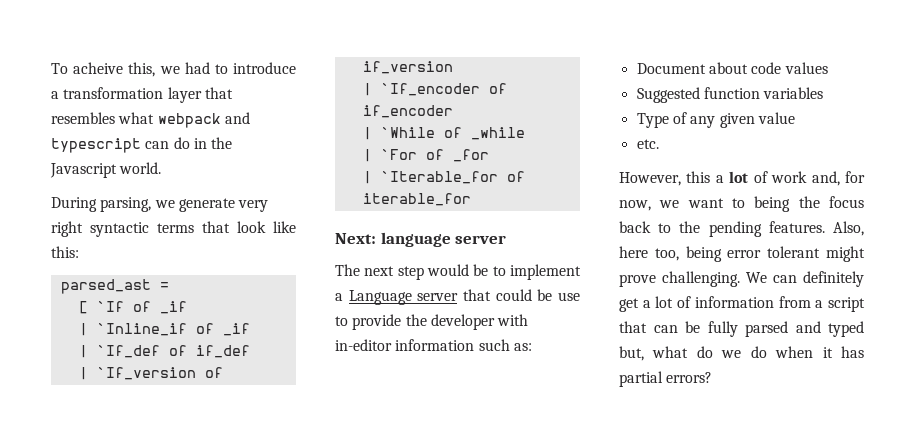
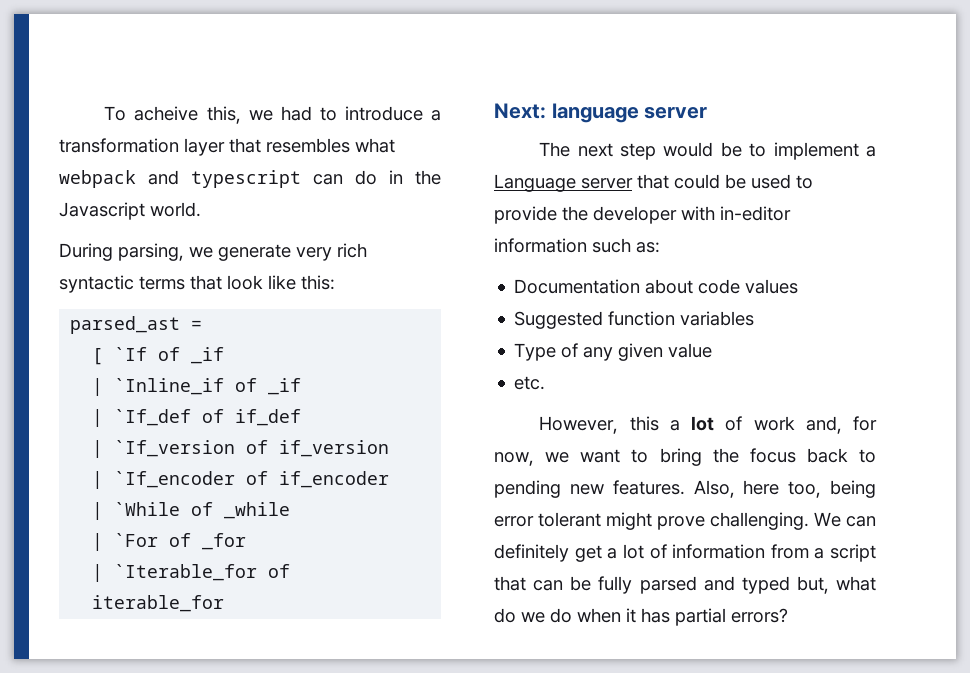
[51,221,83,237] right -> [337,243,367,258] rich
[558,292,580,301] use -> [751,174,791,189] used
[636,63,706,74] Document -> [514,279,641,294] Documentation
[754,196,791,212] being -> [659,448,702,466] bring
[679,221,762,237] the pending -> [494,480,604,498] pending new

